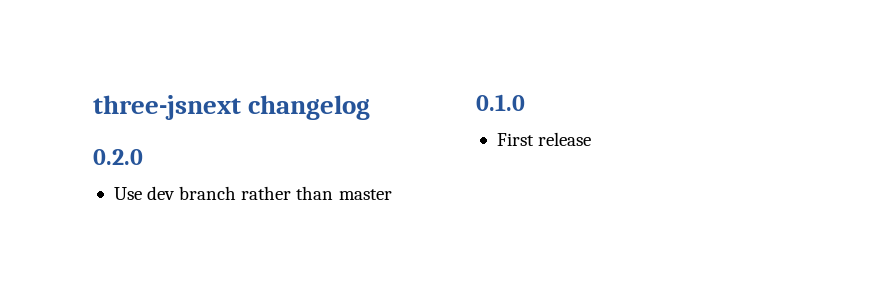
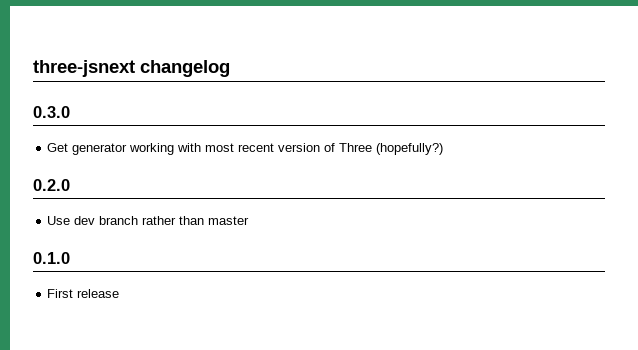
(371, 107) none -> [33,106,70,118] [47,143,444,155] // 0.3.0 // Get generator working with most recent version of Three (hopefully?)

